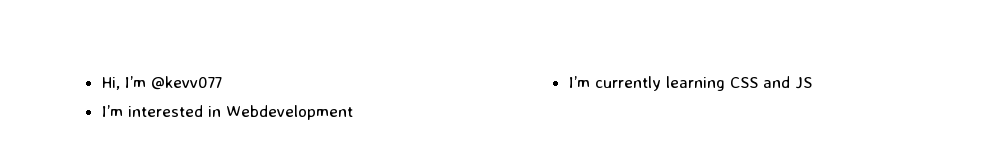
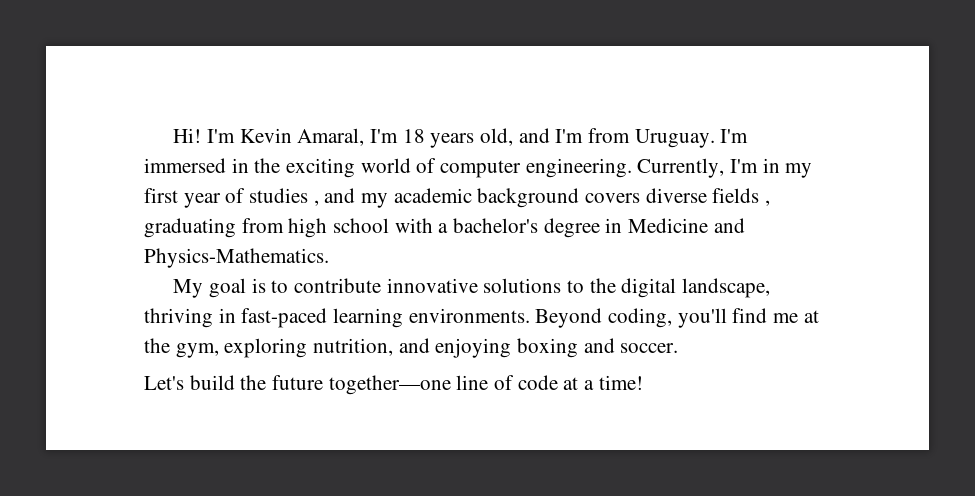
[101,76,222,90] [101,105,353,120] [568,76,812,91] Hi, I’m @kevv077 // I’m interested in Webdevelopment // I’m currently learning CSS and JS -> [173,128,749,148] [144,158,813,178] [144,188,771,208] [144,218,745,238] [144,248,329,268] [173,278,770,298] [144,308,819,328] [144,338,679,358] [144,375,643,395] Hi! I'm Kevin Amaral, I'm 18 years old, and I'm from Uruguay. I'm immersed in the exciting world of computer engineering. Currently, I'm in my first year of studies , and my academic background covers diverse fields , graduating from high school with a bachelor's degree in Medicine and Physics-Mathematics. // My goal is to contribute innovative solutions to the digital landscape, thriving in fast-paced learning environments. Beyond coding, you'll find me at the gym, exploring nutrition, and enjoying boxing and soccer. // Let's build the future together—one line of code at a time!

